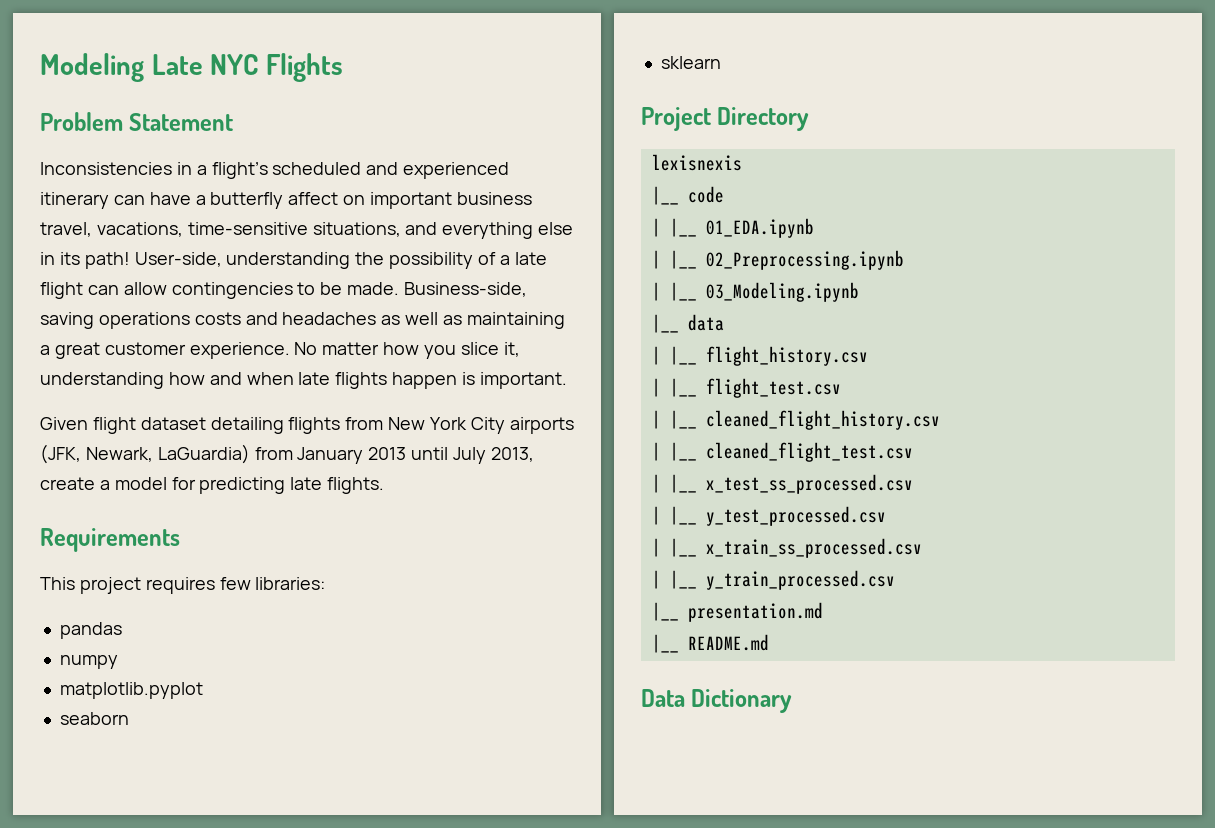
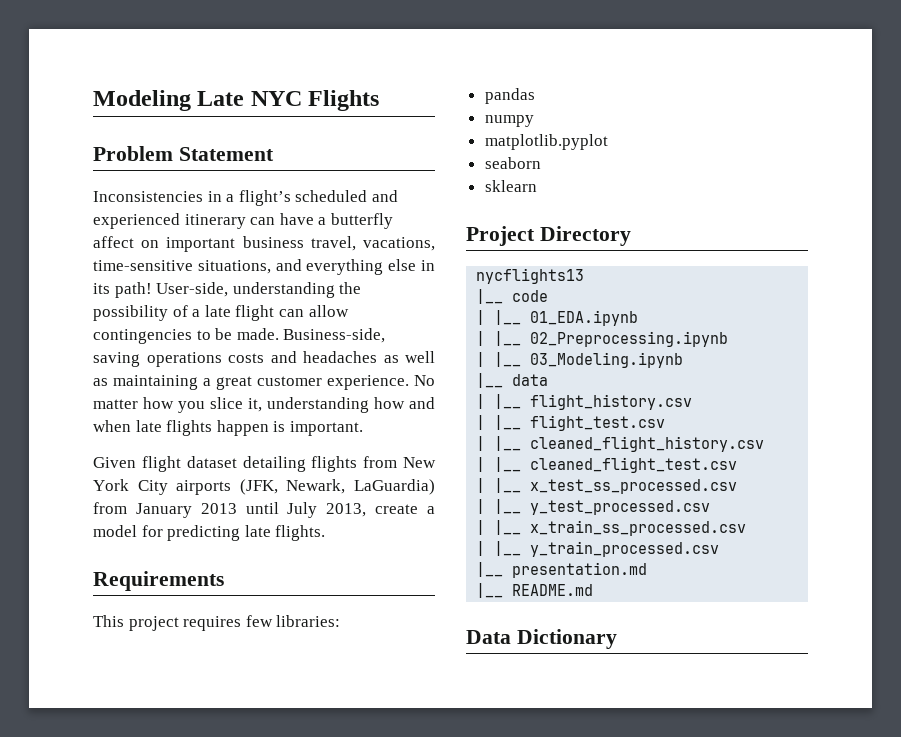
[651,154,742,171] lexisnexis -> [476,268,585,284] nycflights13

